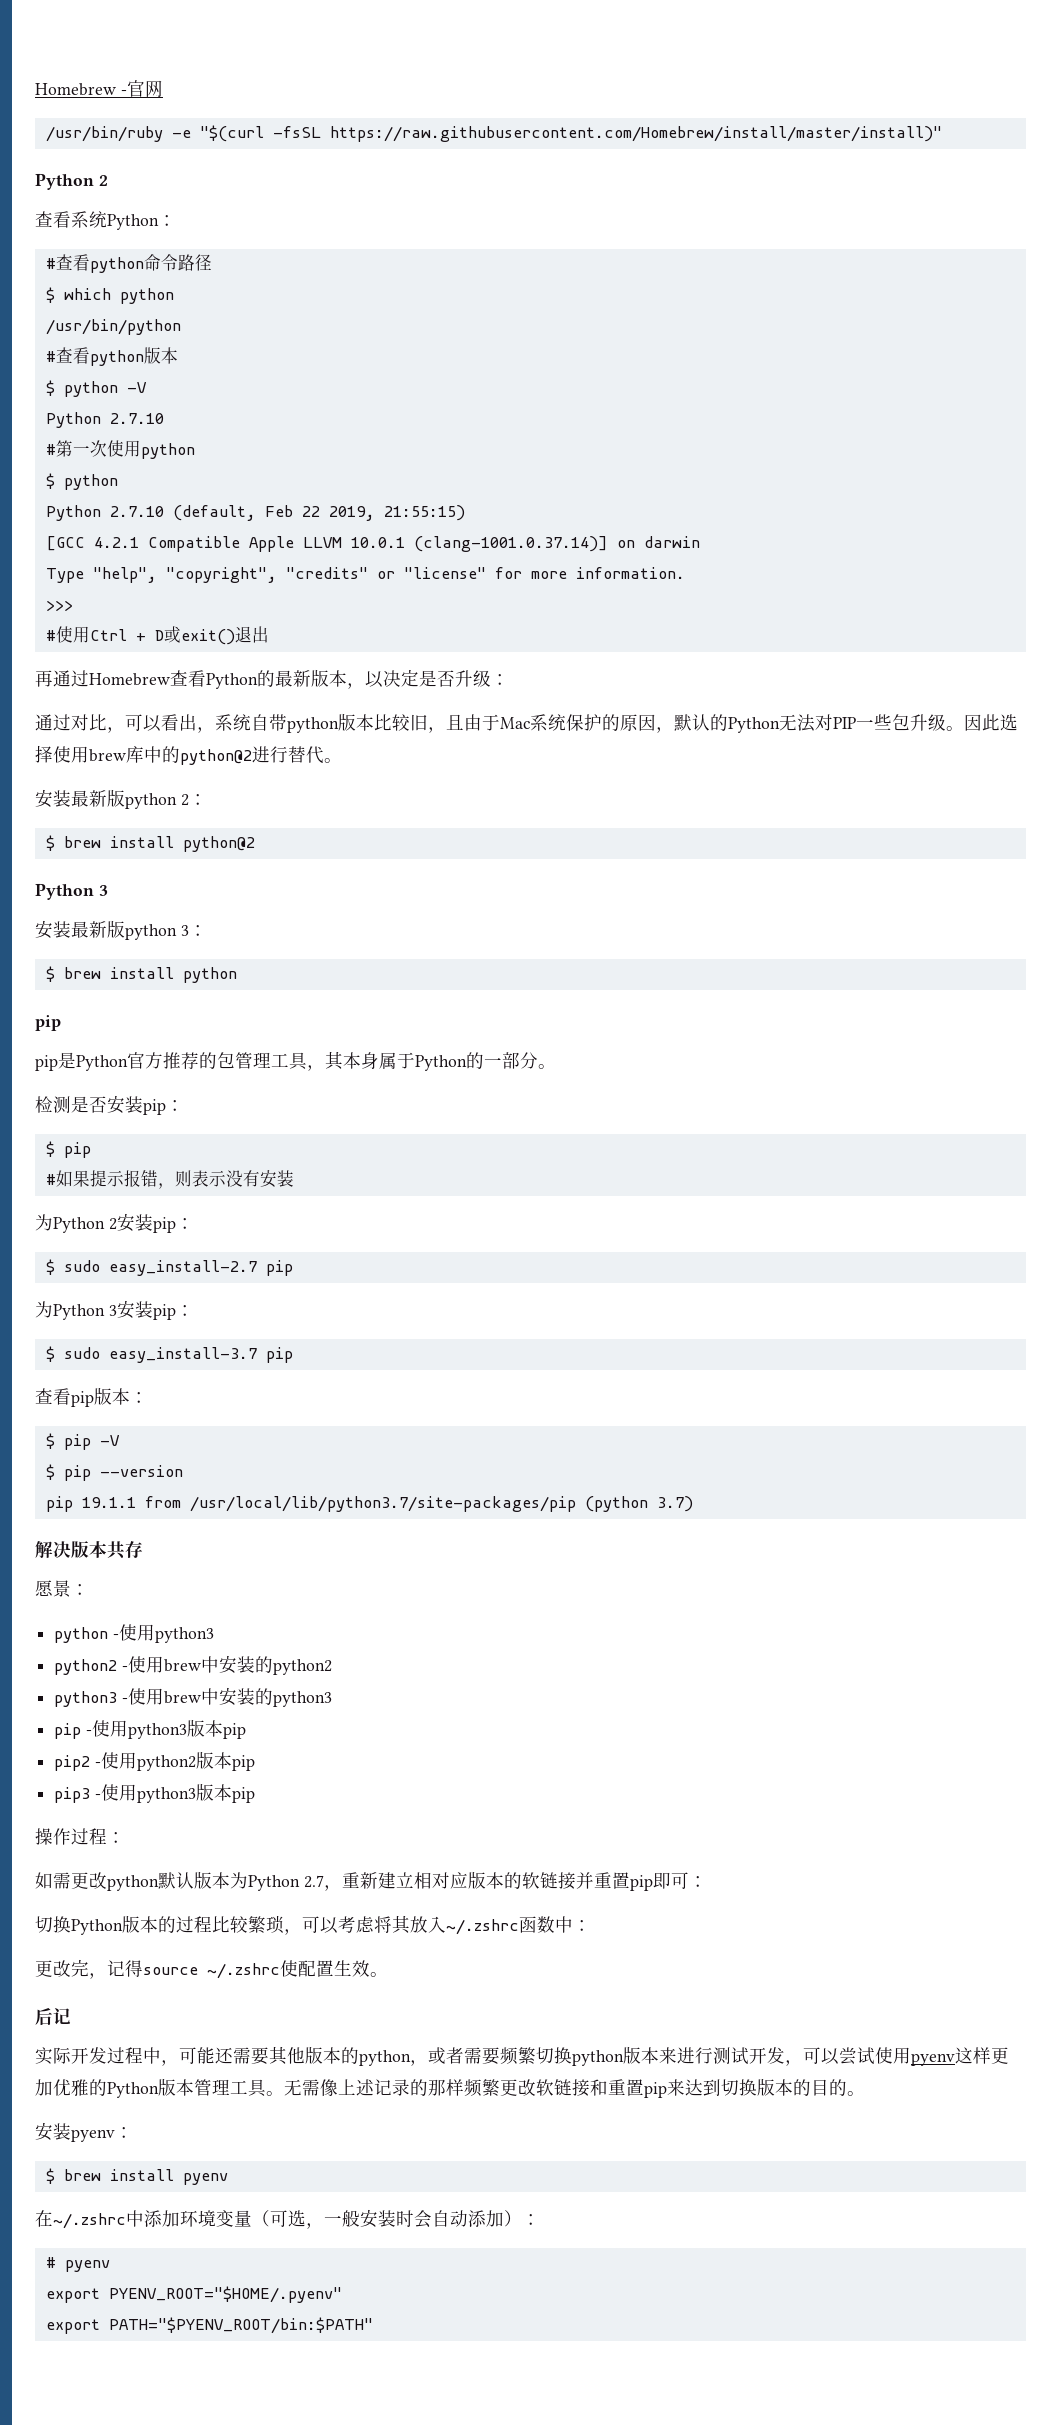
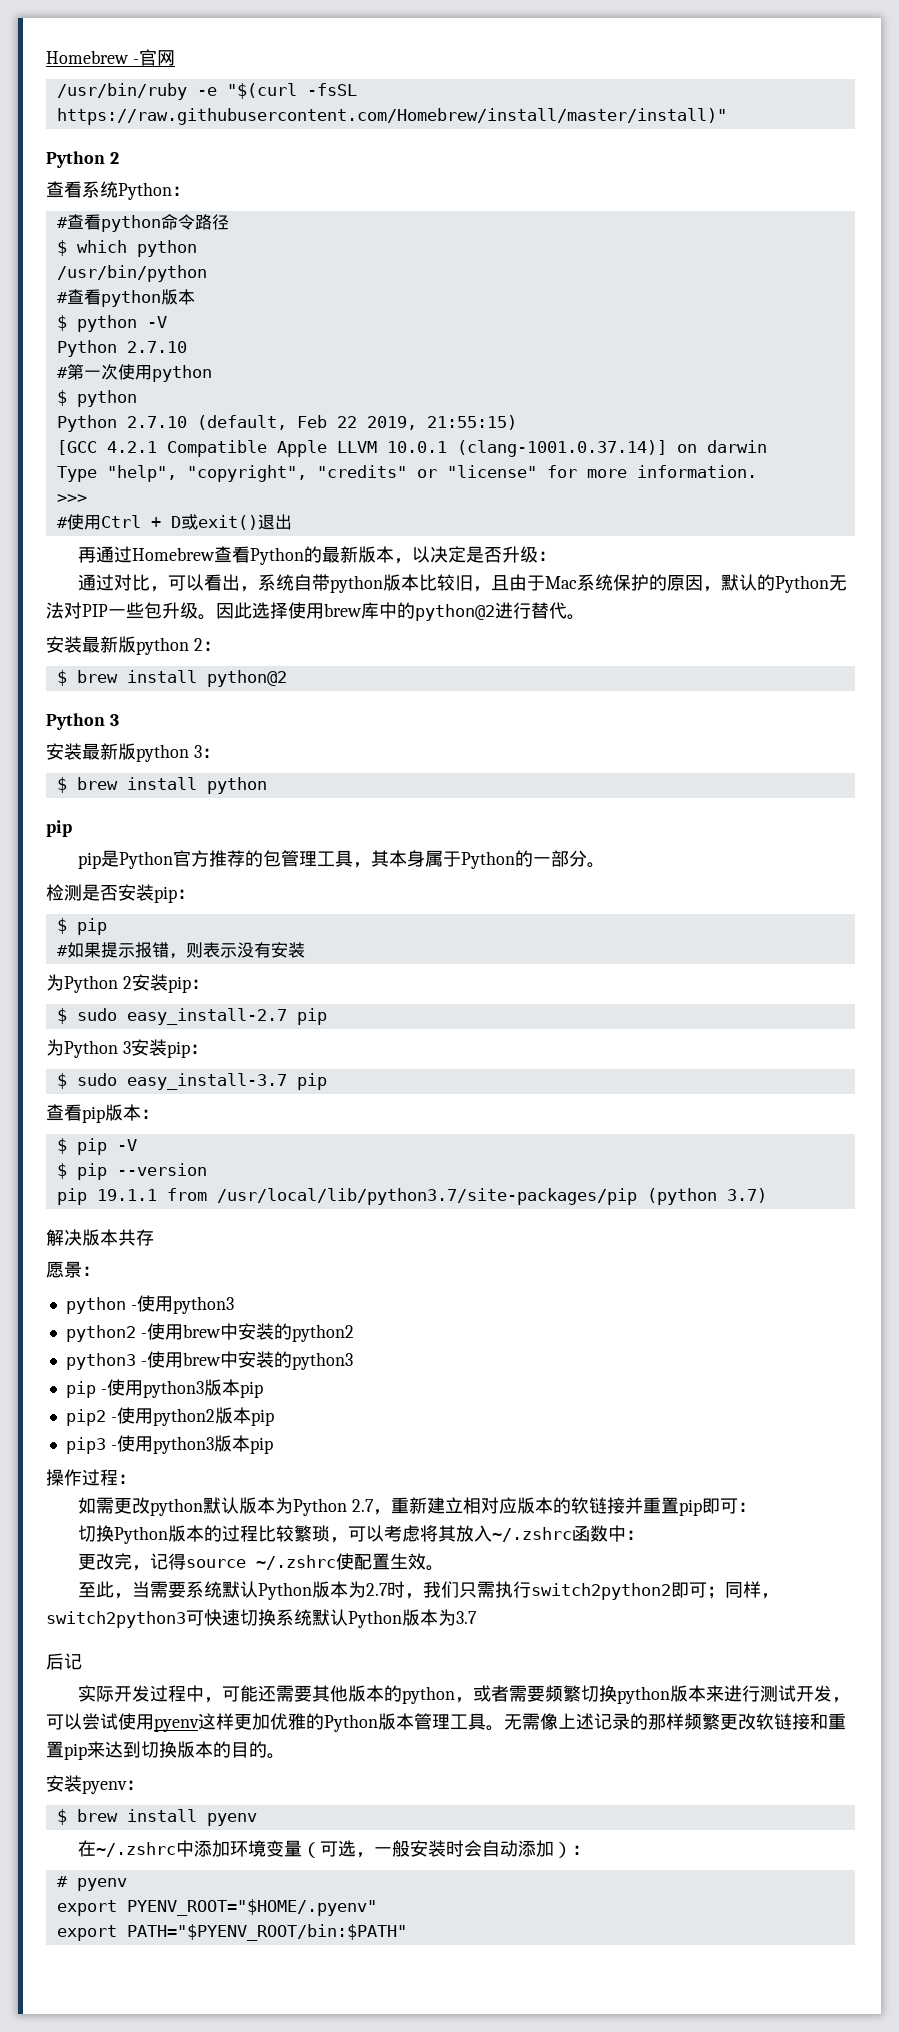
(388, 1974) none -> [77,1581,779,1600] [46,1609,477,1628] // 至此，当需要系统默认Python版本为2.7时，我们只需执行switch2python2即可；同样，switch2python3可快速切换系统默认Python版本为3.7

